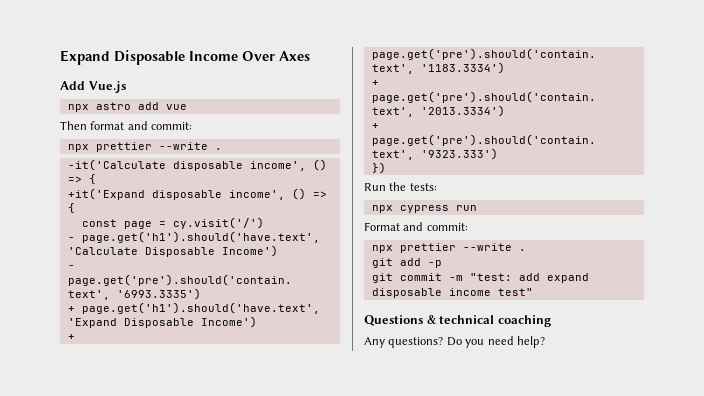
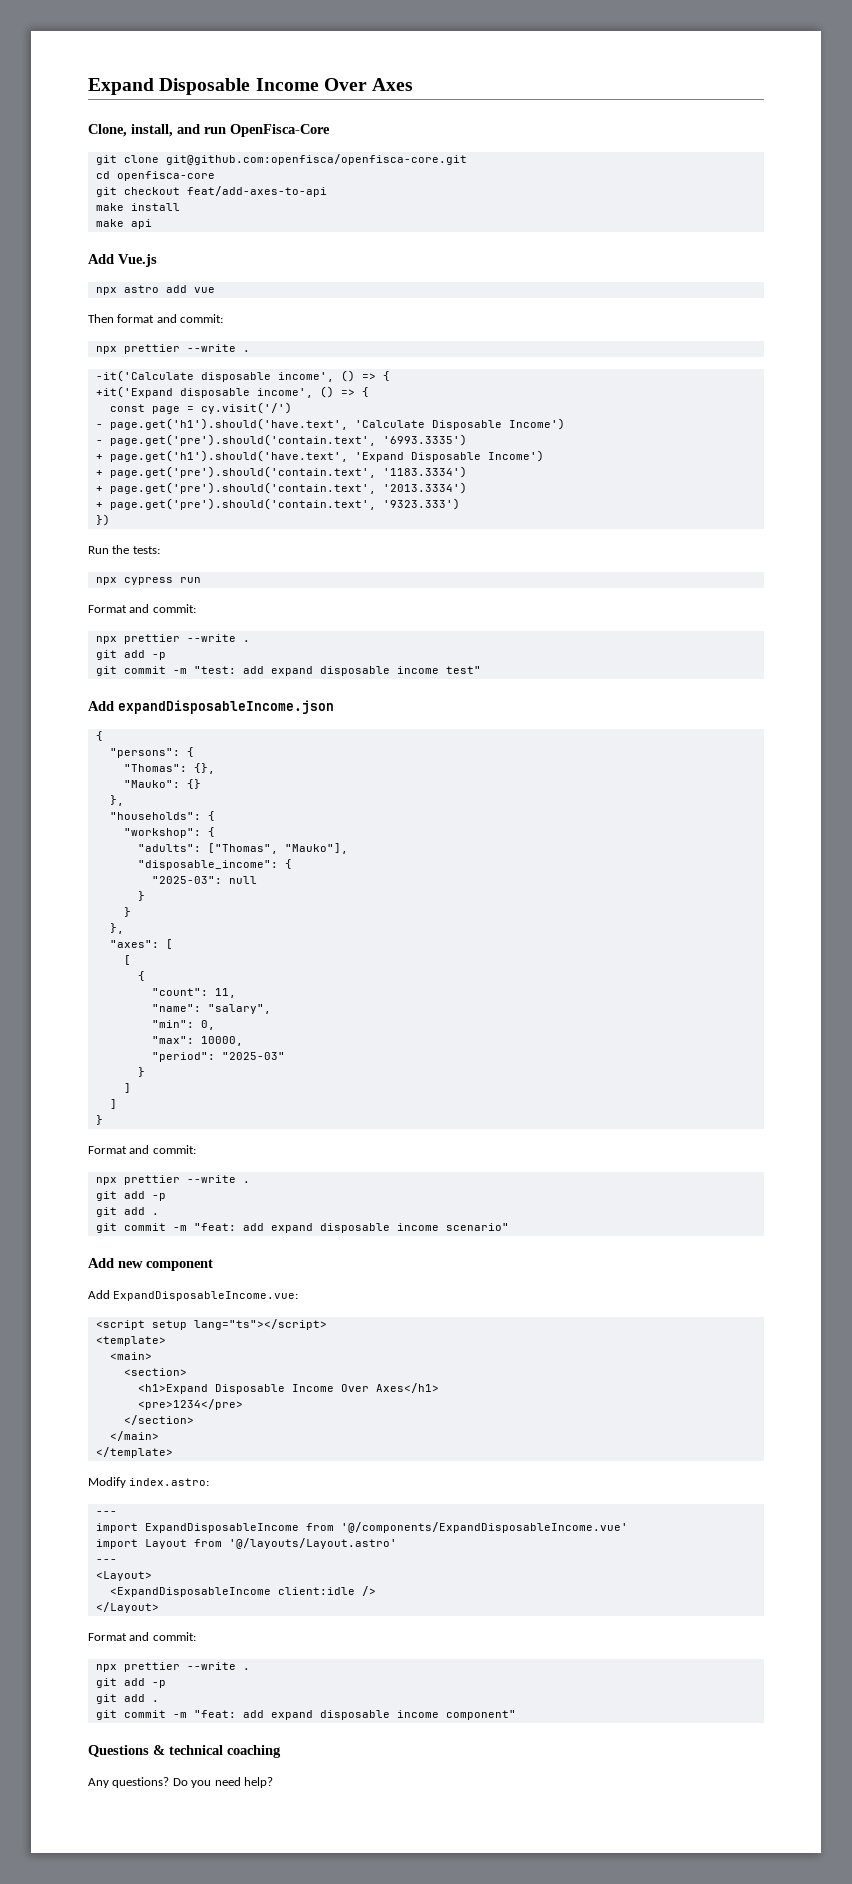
(310, 56) none -> [88,124,330,137] [95,154,467,165] [95,171,215,181] [95,186,327,197] [95,203,180,211] [95,219,152,229] // Clone, install, and run OpenFisca-Core // git clone git@github.com:openfisca/openfisca-core.git // cd openfisca-core // git checkout feat/add-axes-to-api // make install // make api
(533, 292) none -> [88,700,334,714] [95,731,103,741] [109,747,194,758] [123,763,215,774] [123,779,201,789] [109,795,124,806] [109,811,215,821] [123,827,215,838] [137,843,348,854] [137,859,292,870] [151,876,257,884] [137,891,145,901] [123,907,131,917] [109,923,124,934] [109,939,173,949] [123,955,131,965] [137,971,145,981] [151,988,236,998] [151,1004,271,1014] [151,1020,215,1030] [151,1036,243,1046] [151,1052,285,1062] [137,1067,145,1077] [123,1083,131,1093] [109,1099,117,1109] [95,1115,103,1125] [88,1145,196,1154] [95,1175,250,1185] [95,1191,166,1201] [95,1207,159,1217] [95,1223,509,1233] [88,1258,213,1271] [88,1290,299,1301] [95,1319,327,1330] [95,1336,166,1346] [109,1352,152,1360] [123,1368,187,1376] [137,1383,439,1394] [137,1399,243,1410] [123,1415,194,1425] [109,1431,159,1441] [95,1447,173,1458] [88,1477,210,1488] [95,1511,117,1515] [95,1522,628,1533] [95,1538,397,1549] [95,1559,117,1563] [95,1571,152,1581] [109,1586,376,1597] [95,1602,159,1613] [88,1632,196,1641] [95,1662,250,1672] [95,1678,166,1688] [95,1694,159,1704] [95,1710,516,1720] // Add expandDisposableIncome.json // { // "persons": { // "Thomas": {}, // "Mauko": {} // }, // "households": { // "workshop": { // "adults": ["Thomas", "Mauko"], // "disposable_income": { // "2025-03": null // } // } // }, // "axes": [ // [ // { // "count": 11, // "name": "salary", // "min": 0, // "max": 10000, // "period": "2025-03" // } // ] // ] // } // Format and commit: // npx prettier --write . // git add -p // git add . // git commit -m "feat: add expand disposable income scenario" // Add new component // Add ExpandDisposableIncome.vue: // <script setup lang="ts"></script> // <template> // <main> // <section> // <h1>Expand Disposable Income Over Axes</h1> // <pre>1234</pre> // </section> // </main> // </template> // Modify index.astro: // --- // import ExpandDisposableIncome from '@/components/ExpandDisposableIncome.vue' // import Layout from '@/layouts/Layout.astro' // --- // <Layout> // <ExpandDisposableIncome client:idle /> // </Layout> // Format and commit: // npx prettier --write . // git add -p // git add . // git commit -m "feat: add expand disposable income component"

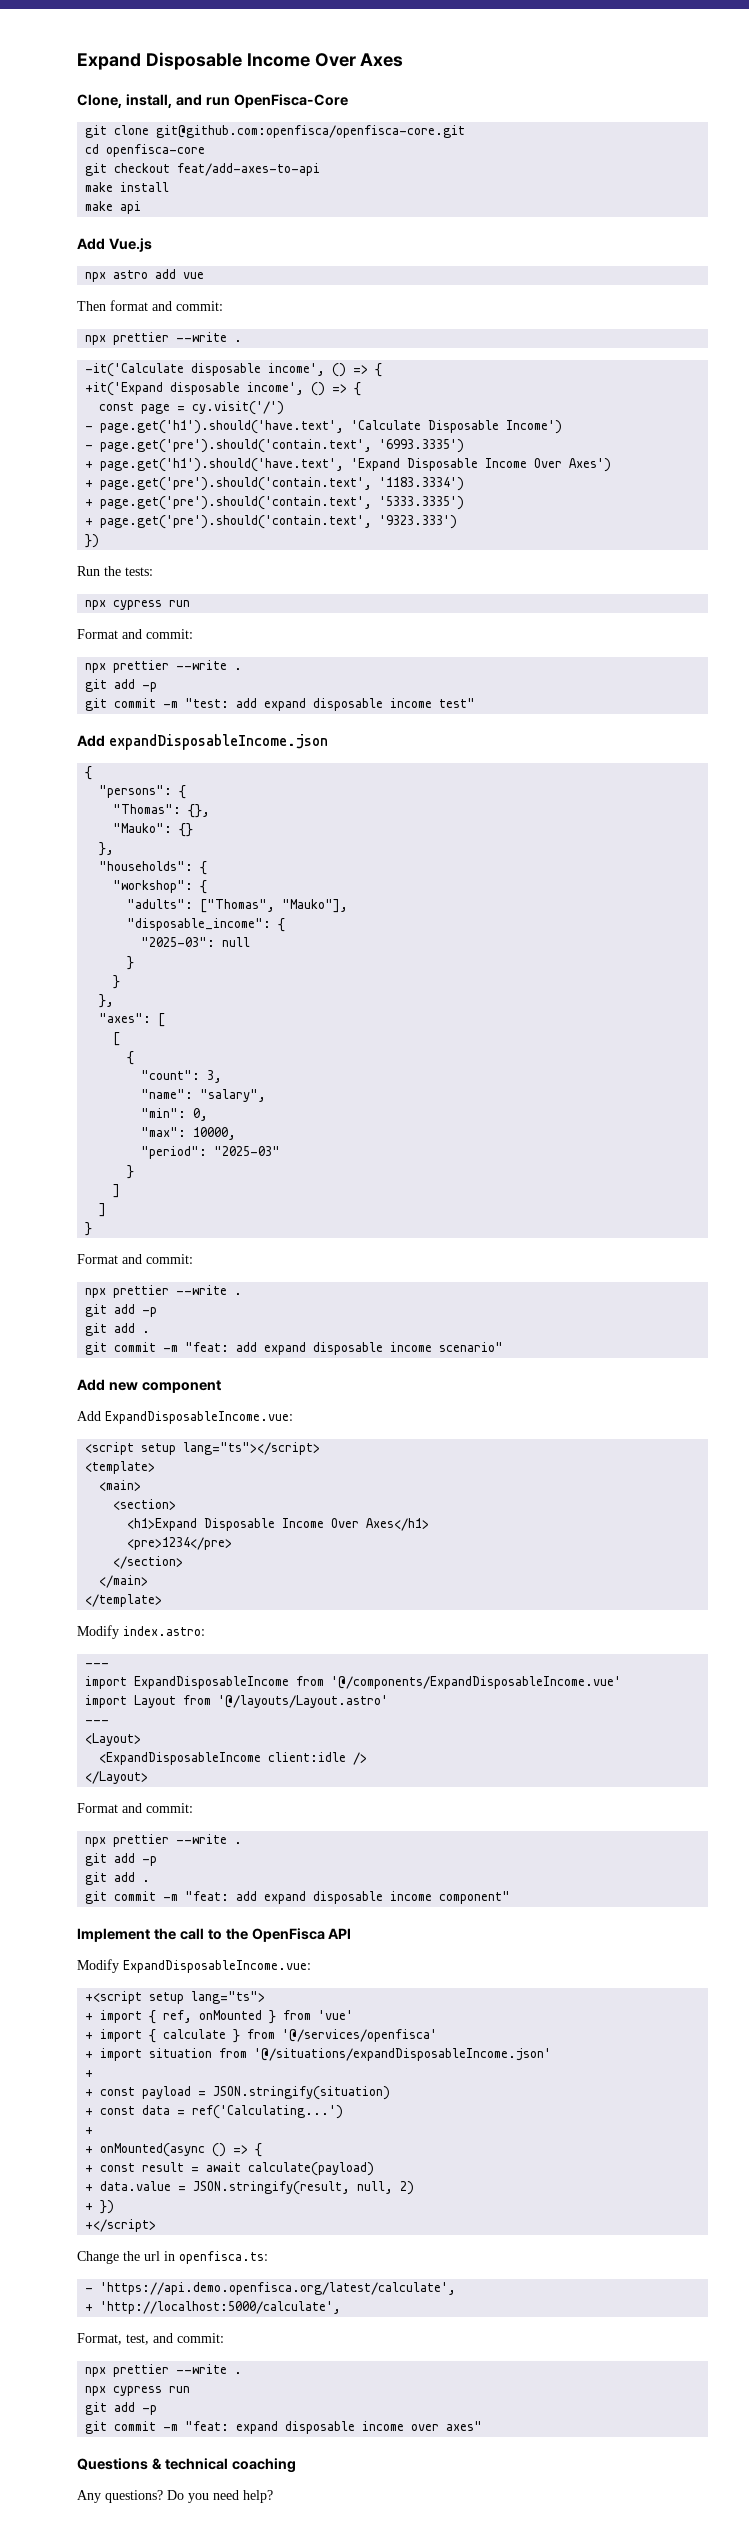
[487,450,544,462] Income') -> [485,458,612,472] Income Over Axes')
[382,482,467,494] '2013.3334') -> [379,496,465,510] '5333.3335')
[214,988,236,998] 11, -> [207,1070,223,1083] 3,
(516, 1715) none -> [77,1928,352,1942] [77,1959,311,1973] [85,1991,266,2004] [85,2010,354,2024] [85,2029,438,2043] [85,2048,552,2061] [85,2070,94,2077] [85,2086,391,2100] [85,2105,344,2119] [85,2127,94,2134] [85,2143,263,2157] [85,2162,375,2176] [85,2181,415,2195] [85,2200,115,2214] [85,2219,157,2232] [77,2251,268,2264] [85,2282,457,2295] [85,2301,342,2314] [77,2333,224,2345] [85,2364,243,2377] [85,2386,191,2396] [85,2402,158,2415] [85,2421,483,2434] // Implement the call to the OpenFisca API // Modify ExpandDisposableIncome.vue: // +<script setup lang="ts"> // + import { ref, onMounted } from 'vue' // + import { calculate } from '@/services/openfisca' // + import situation from '@/situations/expandDisposableIncome.json' // + // + const payload = JSON.stringify(situation) // + const data = ref('Calculating...') // + // + onMounted(async () => { // + const result = await calculate(payload) // + data.value = JSON.stringify(result, null, 2) // + }) // +</script> // Change the url in openfisca.ts: // - 'https://api.demo.openfisca.org/latest/calculate', // + 'http://localhost:5000/calculate', // Format, test, and commit: // npx prettier --write . // npx cypress run // git add -p // git commit -m "feat: expand disposable income over axes"

